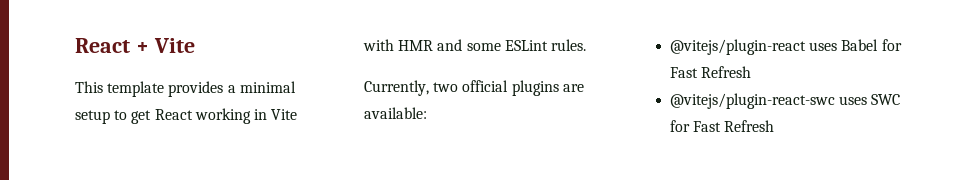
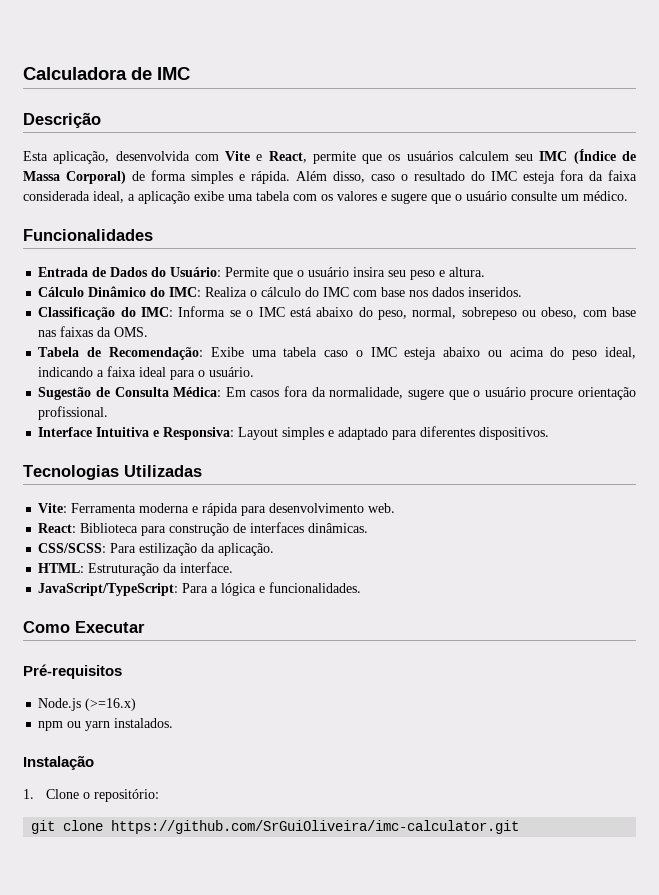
[75,38,195,53] [75,81,296,97] [75,108,298,124] [363,39,586,51] [364,80,584,96] [364,107,427,119] [670,39,902,55] [670,66,752,78] [670,93,901,109] [670,120,775,132] React + Vite // This template provides a minimal setup to get React working in Vite with HMR and some ESLint rules. // Currently, two official plugins are available: // @vitejs/plugin-react uses Babel for Fast Refresh // @vitejs/plugin-react-swc uses SWC for Fast Refresh -> [23,67,190,80] [23,112,101,128] [23,149,636,164] [23,170,637,184] [23,191,628,204] [23,229,153,241] [38,267,486,280] [38,286,523,297] [38,306,637,320] [38,326,149,337] [38,347,636,360] [38,366,255,380] [38,386,636,400] [38,406,109,420] [38,426,550,440] [23,465,202,480] [38,503,396,516] [38,522,369,536] [38,543,275,556] [38,562,234,576] [38,582,362,596] [23,621,145,633] [23,664,122,679] [38,698,137,711] [38,718,174,731] [23,755,94,770] [23,789,159,802] [31,820,520,834] Calculadora de IMC // Descrição // Esta aplicação, desenvolvida com Vite e React, permite que os usuários calculem seu IMC (Índice de Massa Corporal) de forma simples e rápida. Além disso, caso o resultado do IMC esteja fora da faixa considerada ideal, a aplicação exibe uma tabela com os valores e sugere que o usuário consulte um médico. // Funcionalidades // Entrada de Dados do Usuário: Permite que o usuário insira seu peso e altura. // Cálculo Dinâmico do IMC: Realiza o cálculo do IMC com base nos dados inseridos. // Classificação do IMC: Informa se o IMC está abaixo do peso, normal, sobrepeso ou obeso, com base nas faixas da OMS. // Tabela de Recomendação: Exibe uma tabela caso o IMC esteja abaixo ou acima do peso ideal, indicando a faixa ideal para o usuário. // Sugestão de Consulta Médica: Em casos fora da normalidade, sugere que o usuário procure orientação profissional. // Interface Intuitiva e Responsiva: Layout simples e adaptado para diferentes dispositivos. // Tecnologias Utilizadas // Vite: Ferramenta moderna e rápida para desenvolvimento web. // React: Biblioteca para construção de interfaces dinâmicas. // CSS/SCSS: Para estilização da aplicação. // HTML: Estruturação da interface. // JavaScript/TypeScript: Para a lógica e funcionalidades. // Como Executar // Pré-requisitos // Node.js (>=16.x) // npm ou yarn instalados. // Instalação // 1. Clone o repositório: // git clone https://github.com/SrGuiOliveira/imc-calculator.git

